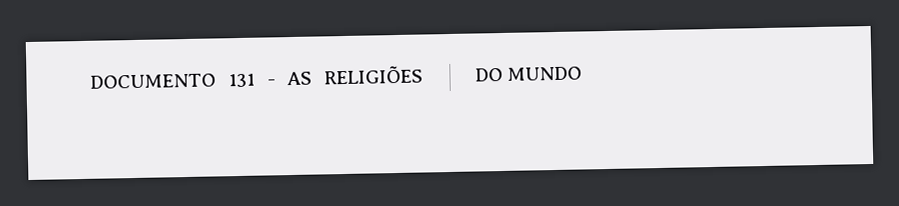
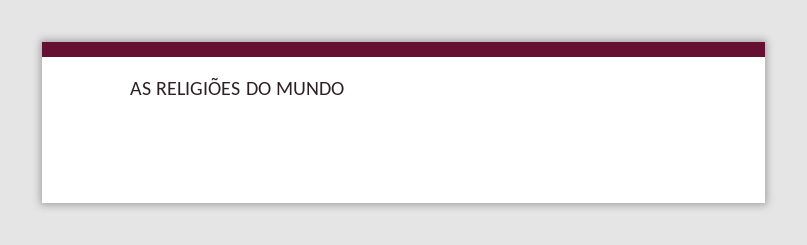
[90,73,276,89] DOCUMENTO 131 - -> (130, 88) none

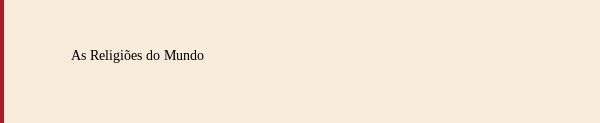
[130,77,345,95] AS RELIGIÕES DO MUNDO -> [71,50,204,63] As Religiões do Mundo

